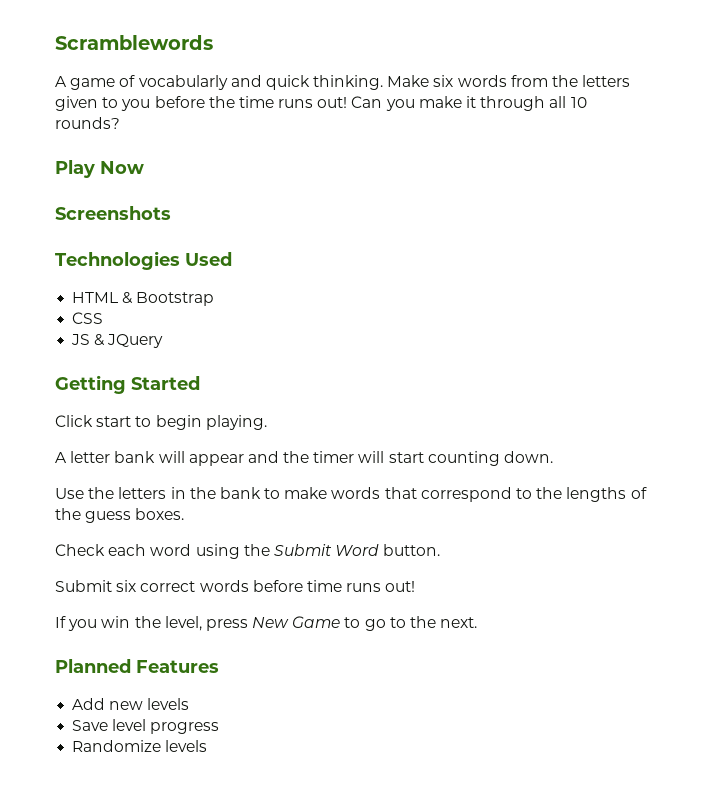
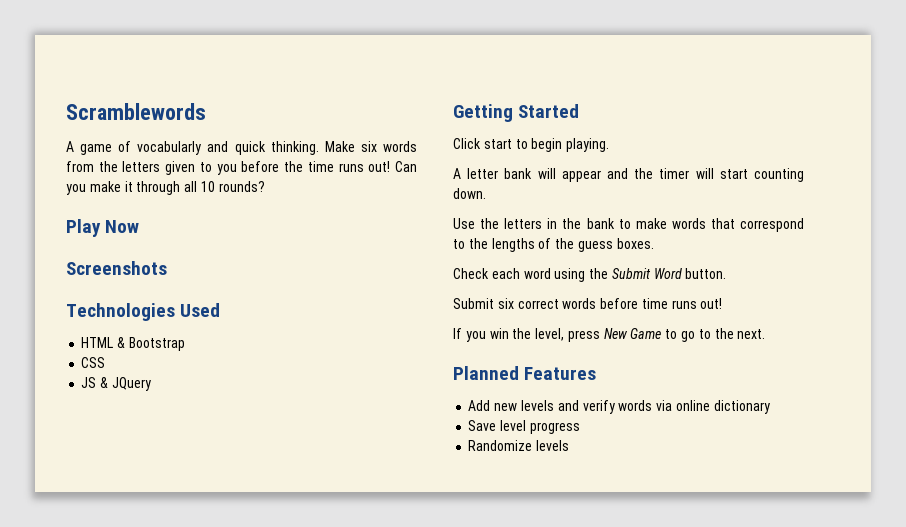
(190, 704) none -> [557,400,770,414] and verify words via online dictionary

